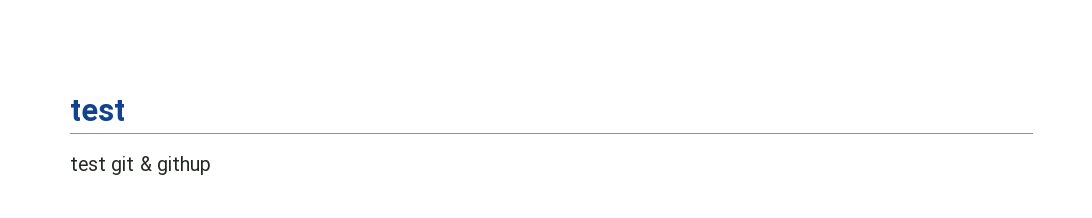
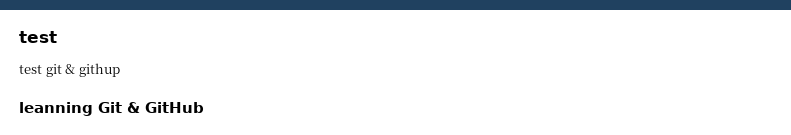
(211, 165) none -> [19,102,204,116] // leanning Git & GitHub

